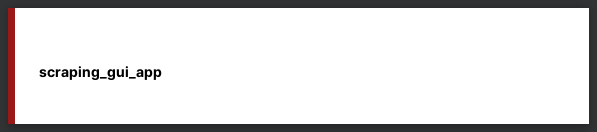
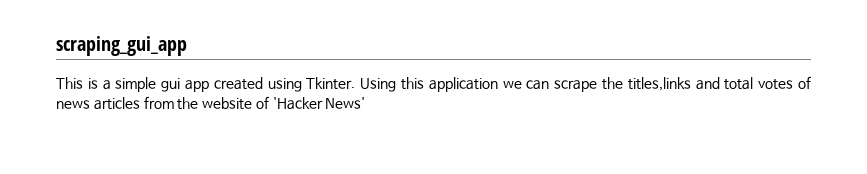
(162, 73) none -> [56,76,811,92] [56,96,366,110] // This is a simple gui app created using Tkinter. Using this application we can scrape the titles,links and total votes of news articles from the website of 'Hacker News'

